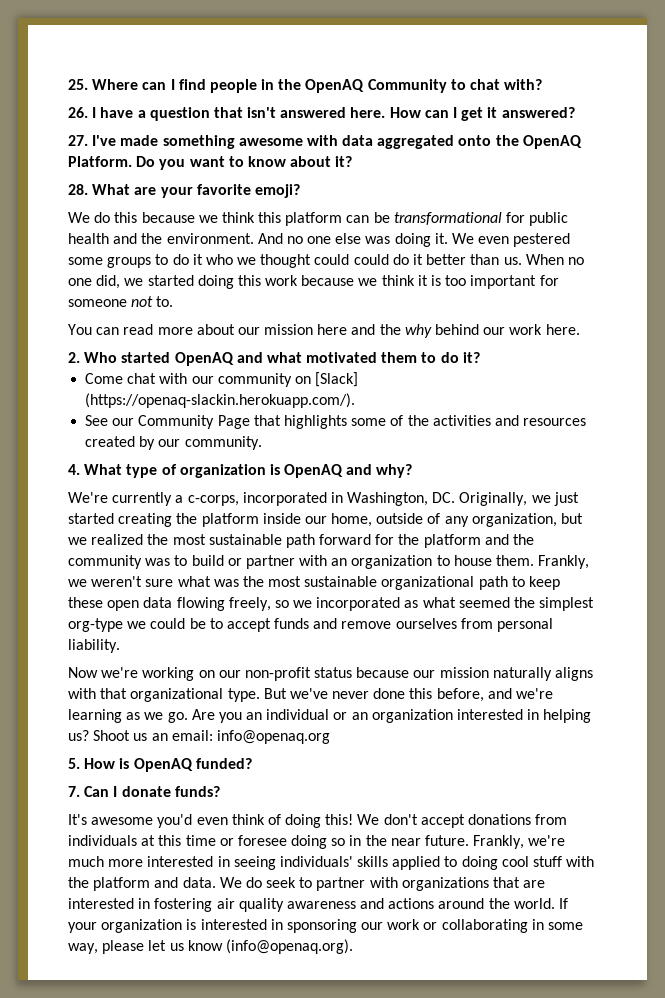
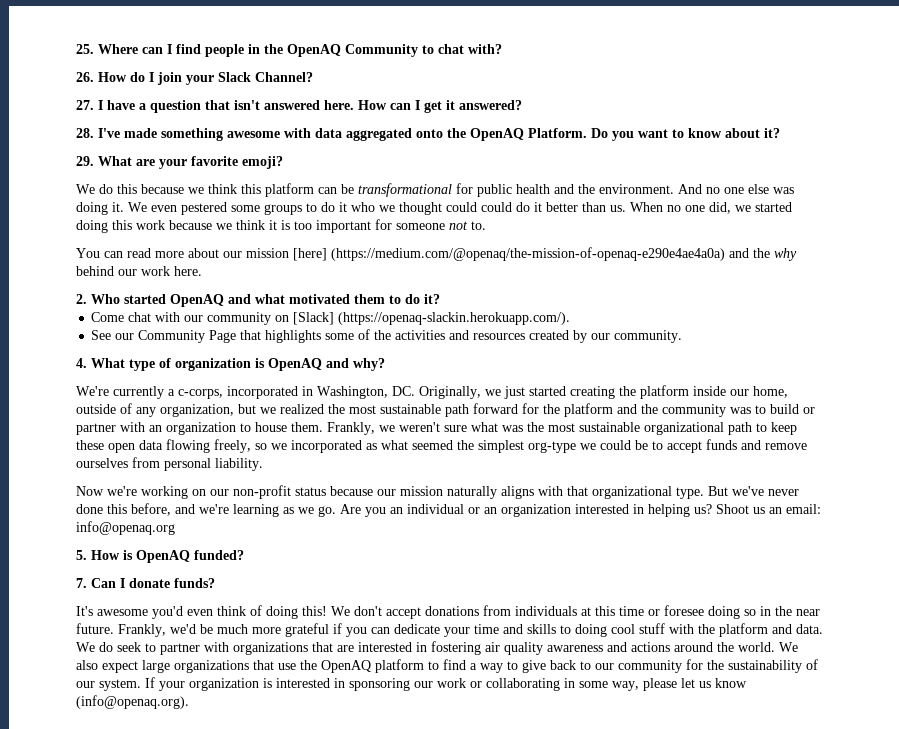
(88, 112) none -> [98,72,313,85] [76,100,94,110] How do I join your Slack Channel? // 27.
[68,135,88,146] 27. -> [76,128,94,138] 28.
[68,184,88,195] 28. -> [76,156,94,166] 29.
[317,324,348,335] here -> [293,247,725,261] [here] (https://medium.com/@openaq/the-mission-of-openaq-e290e4ae4a0a)
[528,835,566,846] [68,856,441,870] we're much more interested in seeing individuals' skills applied -> [170,623,556,637] we'd be much more grateful if you can dedicate your time and skills
(555, 903) none -> [779,642,798,652] [76,659,818,673] [76,679,141,691] We also expect large organizations that use the OpenAQ platform to find a way to give back to our community for the sustainability of our system.

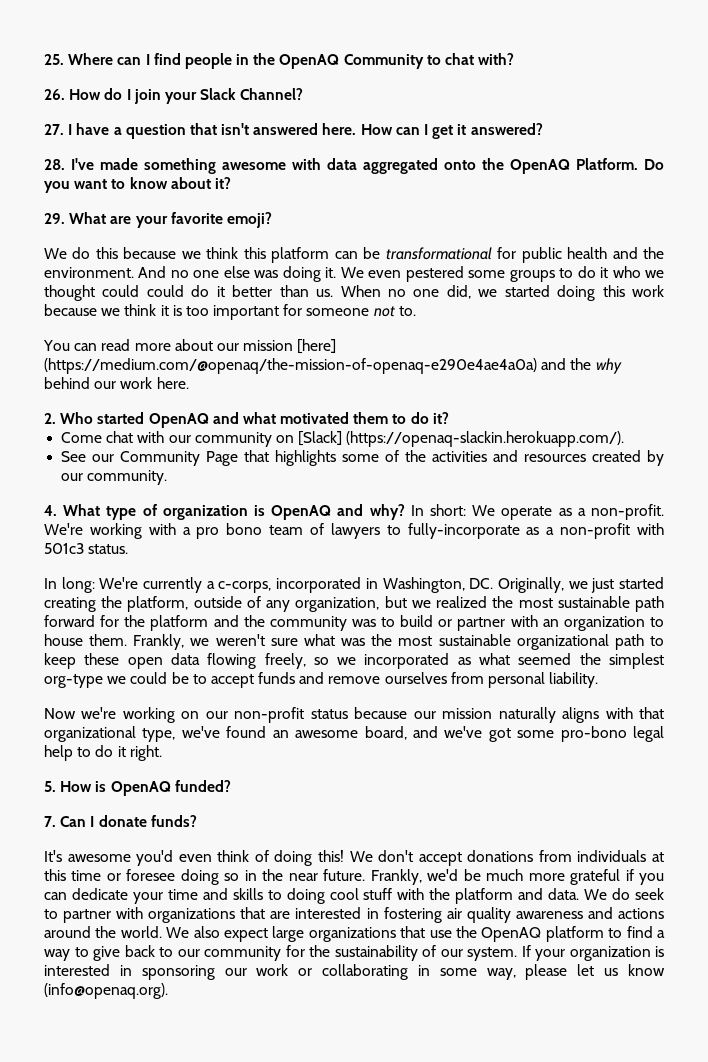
(385, 364) // -> [410,504,664,520] [44,523,664,539] [44,543,129,554] [44,577,95,593] In short: We operate as a non-profit. We're working with a pro bono team of lawyers to fully-incorporate as a non-profit with 501c3 status. // In long:
[640,385,788,399] platform inside our home, -> [127,596,189,612] platform,
[676,486,799,499] [76,503,821,517] [76,521,175,535] type. But we've never done this before, and we're learning as we go. Are you an individual or an organization interested in helping us? Shoot us an email: info@openaq.org -> [142,726,664,742] [44,745,162,761] type, we've found an awesome board, and we've got some pro-bono legal help to do it right.

